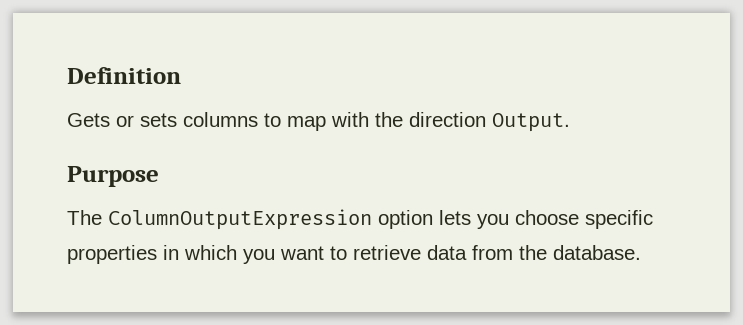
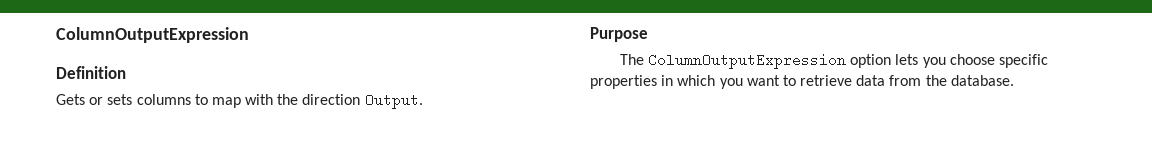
(67, 75) none -> [56,27,249,43] ColumnOutputExpression //

